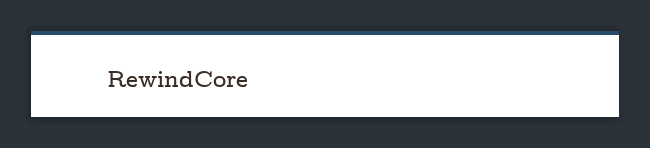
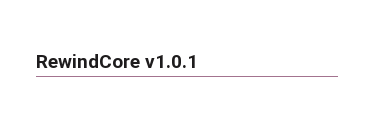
(248, 79) none -> [145,55,199,68] v1.0.1

